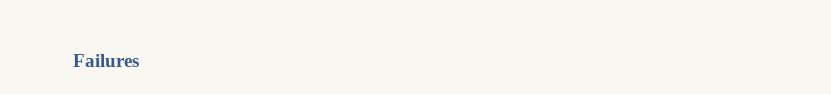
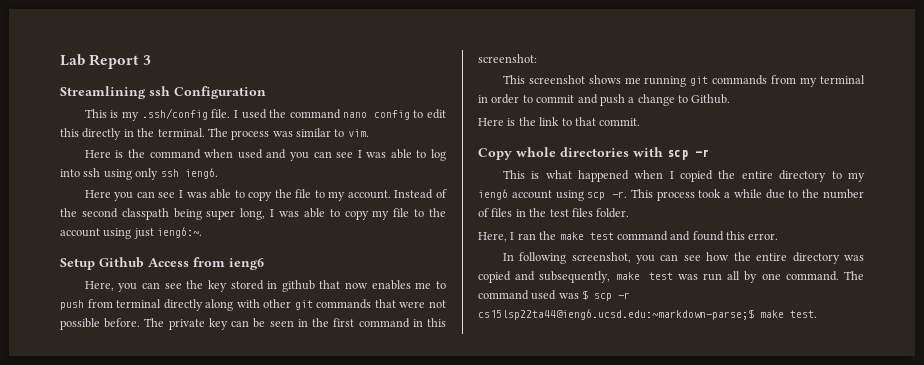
[73,54,139,67] Failures -> [60,54,152,69] [60,86,266,99] [84,108,446,121] [60,128,369,140] [84,149,447,161] [60,168,218,180] [84,189,448,201] [60,208,446,220] [60,227,203,239] [60,257,264,270] [84,280,447,292] [60,299,446,311] [60,318,446,330] [478,54,537,63] [502,75,865,87] [478,94,731,106] [478,117,641,126] [478,147,709,160] [502,170,865,182] [478,189,864,201] [478,208,630,218] [478,231,779,242] [502,252,864,264] [478,271,864,283] [478,290,631,301] [478,309,817,320] Lab Report 3 // Streamlining ssh Configuration // This is my .ssh/config file. I used the command nano config to edit this directly in the terminal. The process was similar to vim. // Here is the command when used and you can see I was able to log into ssh using only ssh ieng6. // Here you can see I was able to copy the file to my account. Instead of the second classpath being super long, I was able to copy my file to the account using just ieng6:~. // Setup Github Access from ieng6 // Here, you can see the key stored in github that now enables me to push from terminal directly along with other git commands that were not possible before. The private key can be seen in the first command in this screenshot: // This screenshot shows me running git commands from my terminal in order to commit and push a change to Github. // Here is the link to that commit. // Copy whole directories with scp -r // This is what happened when I copied the entire directory to my ieng6 account using scp -r. This process took a while due to the number of files in the test files folder. // Here, I ran the make test command and found this error. // In following screenshot, you can see how the entire directory was copied and subsequently, make test was run all by one command. The command used was $ scp -r cs15lsp22ta44@ieng6.ucsd.edu:~markdown-parse;$ make test.

